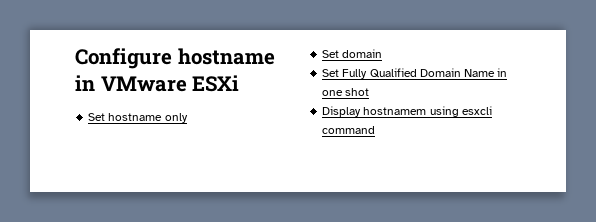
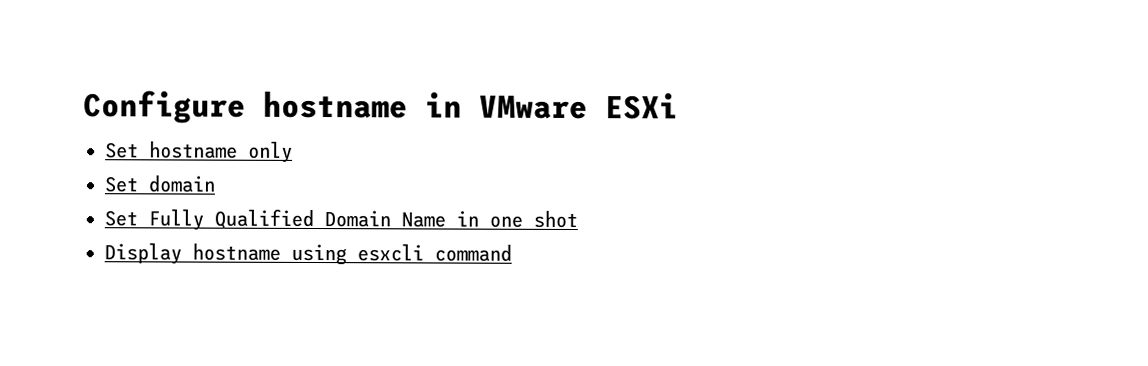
[363,107,427,115] hostnamem -> [192,243,281,261] hostname

